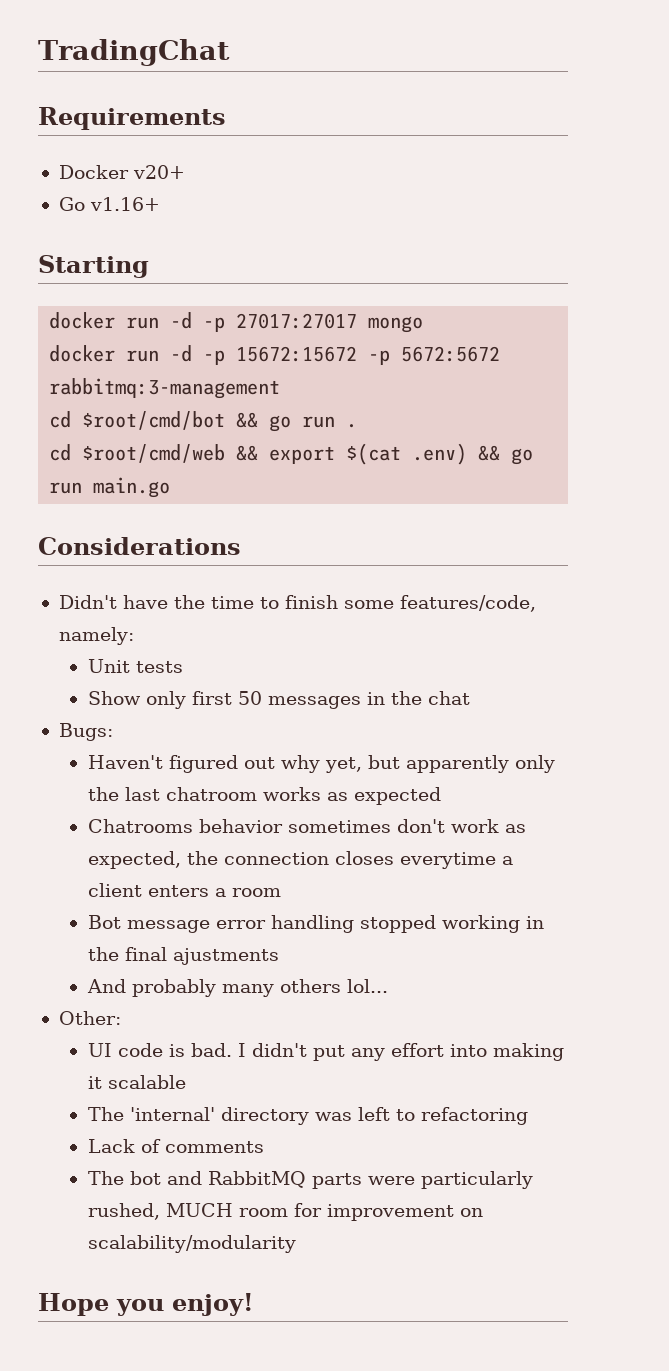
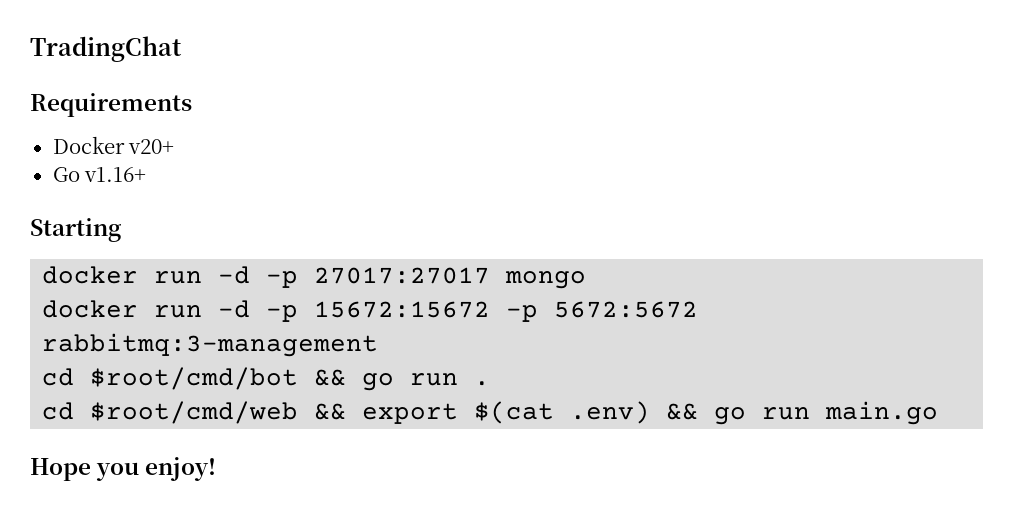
[38,537,241,555] [58,595,536,612] [58,627,134,645] [87,659,183,673] [87,691,470,709] [58,723,113,741] [87,755,555,773] [87,787,441,805] [87,819,526,833] [87,851,513,869] [87,883,281,897] [87,915,544,933] [87,947,279,965] [86,979,388,997] [58,1011,121,1025] [87,1043,564,1061] [87,1075,186,1089] [87,1107,528,1125] [87,1139,264,1153] [87,1171,533,1189] [87,1203,483,1221] [87,1235,296,1253] // Considerations // Didn't have the time to finish some features/code, namely: // Unit tests // Show only first 50 messages in the chat // Bugs: // Haven't figured out why yet, but apparently only the last chatroom works as expected // Chatrooms behavior sometimes don't work as expected, the connection closes everytime a client enters a room // Bot message error handling stopped working in the final ajustments // And probably many others lol... // Other: // UI code is bad. I didn't put any effort into making it scalable // The 'internal' directory was left to refactoring // Lack of comments // The bot and RabbitMQ parts were particularly rushed, MUCH room for improvement on scalability/modularity -> (939, 413) none

